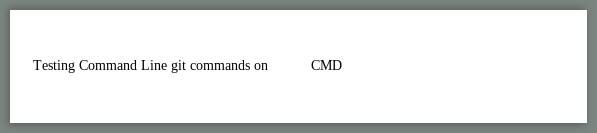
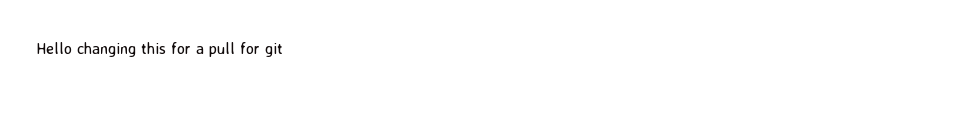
[33,60,342,73] Testing Command Line git commands on CMD -> [36,42,283,57] Hello changing this for a pull for git

